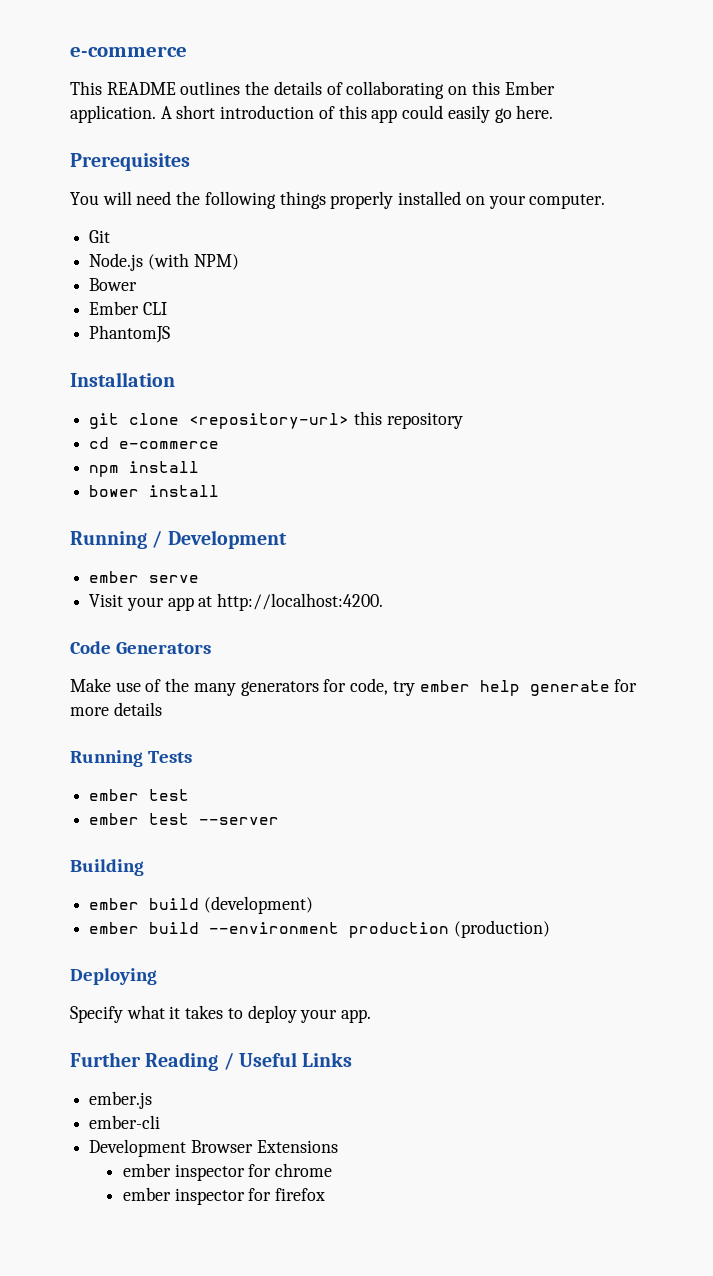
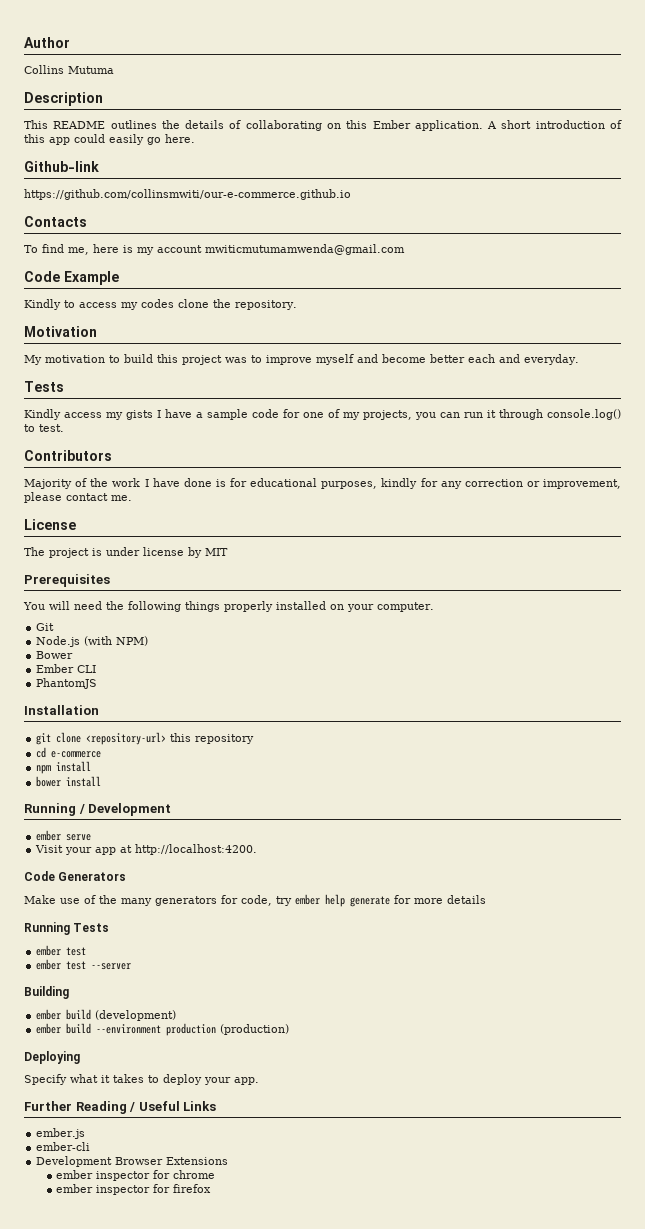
[70,46,187,57] e-commerce -> [24,37,70,48] [24,65,114,74] [24,92,103,106] Author // Collins Mutuma // Description
(554, 112) none -> [24,161,99,172] [24,189,351,200] [24,216,87,227] [24,244,405,255] [24,271,119,285] [24,299,297,310] [24,326,97,337] [24,354,579,365] [24,381,64,392] [24,409,621,420] [24,424,64,432] [24,450,112,461] [24,478,621,489] [24,492,132,503] [24,519,76,530] [24,547,228,558] // Github-link // https://github.com/collinsmwiti/our-e-commerce.github.io // Contacts // To find me, here is my account mwiticmutumamwenda@gmail.com // Code Example // Kindly to access my codes clone the repository. // Motivation // My motivation to build this project was to improve myself and become better each and everyday. // Tests // Kindly access my gists I have a sample code for one of my projects, you can run it through console.log() to test. // Contributors // Majority of the work I have done is for educational purposes, kindly for any correction or improvement, please contact me. // License // The project is under license by MIT

